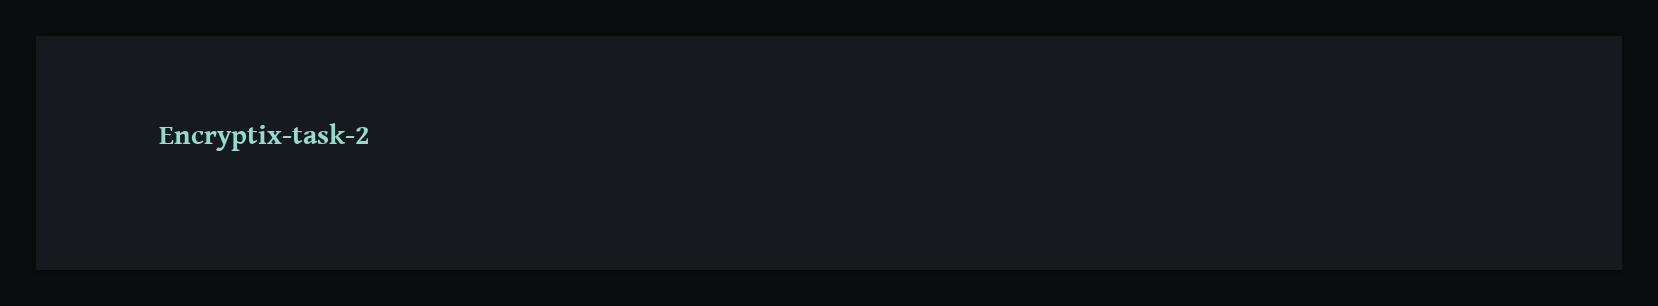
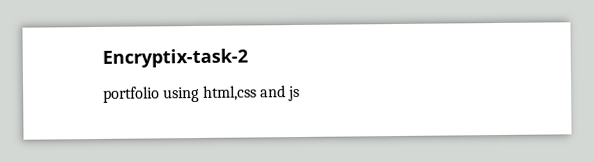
(370, 137) none -> [103,85,301,103] // portfolio using html,css and js

